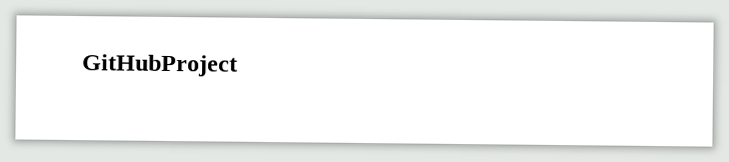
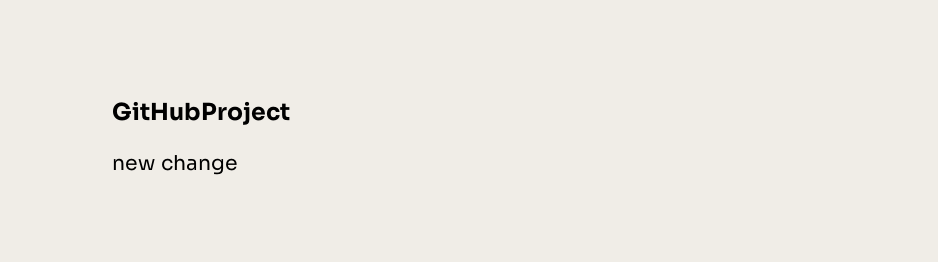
(238, 65) none -> [112,155,238,175] // new change

